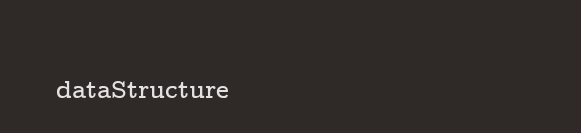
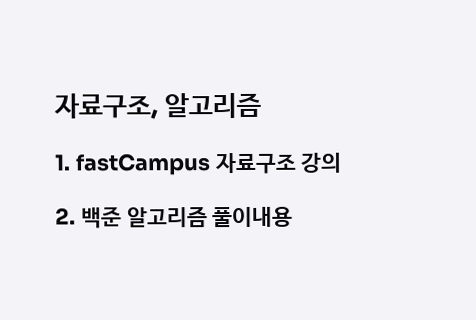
[56,81,229,98] dataStructure -> [53,92,262,120] [54,152,343,176] [55,206,294,229] 자료구조, 알고리즘 // 1. fastCampus 자료구조 강의 // 2. 백준 알고리즘 풀이내용

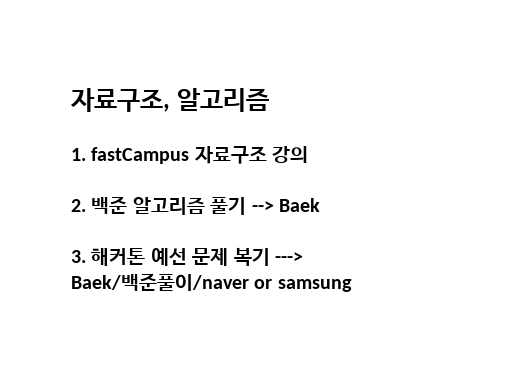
[212,206,294,228] 풀이내용 -> [210,197,320,215] [71,247,303,266] [71,273,352,292] 풀기 --> Baek // 3. 해커톤 예선 문제 복기 ---> Baek/백준풀이/naver or samsung

